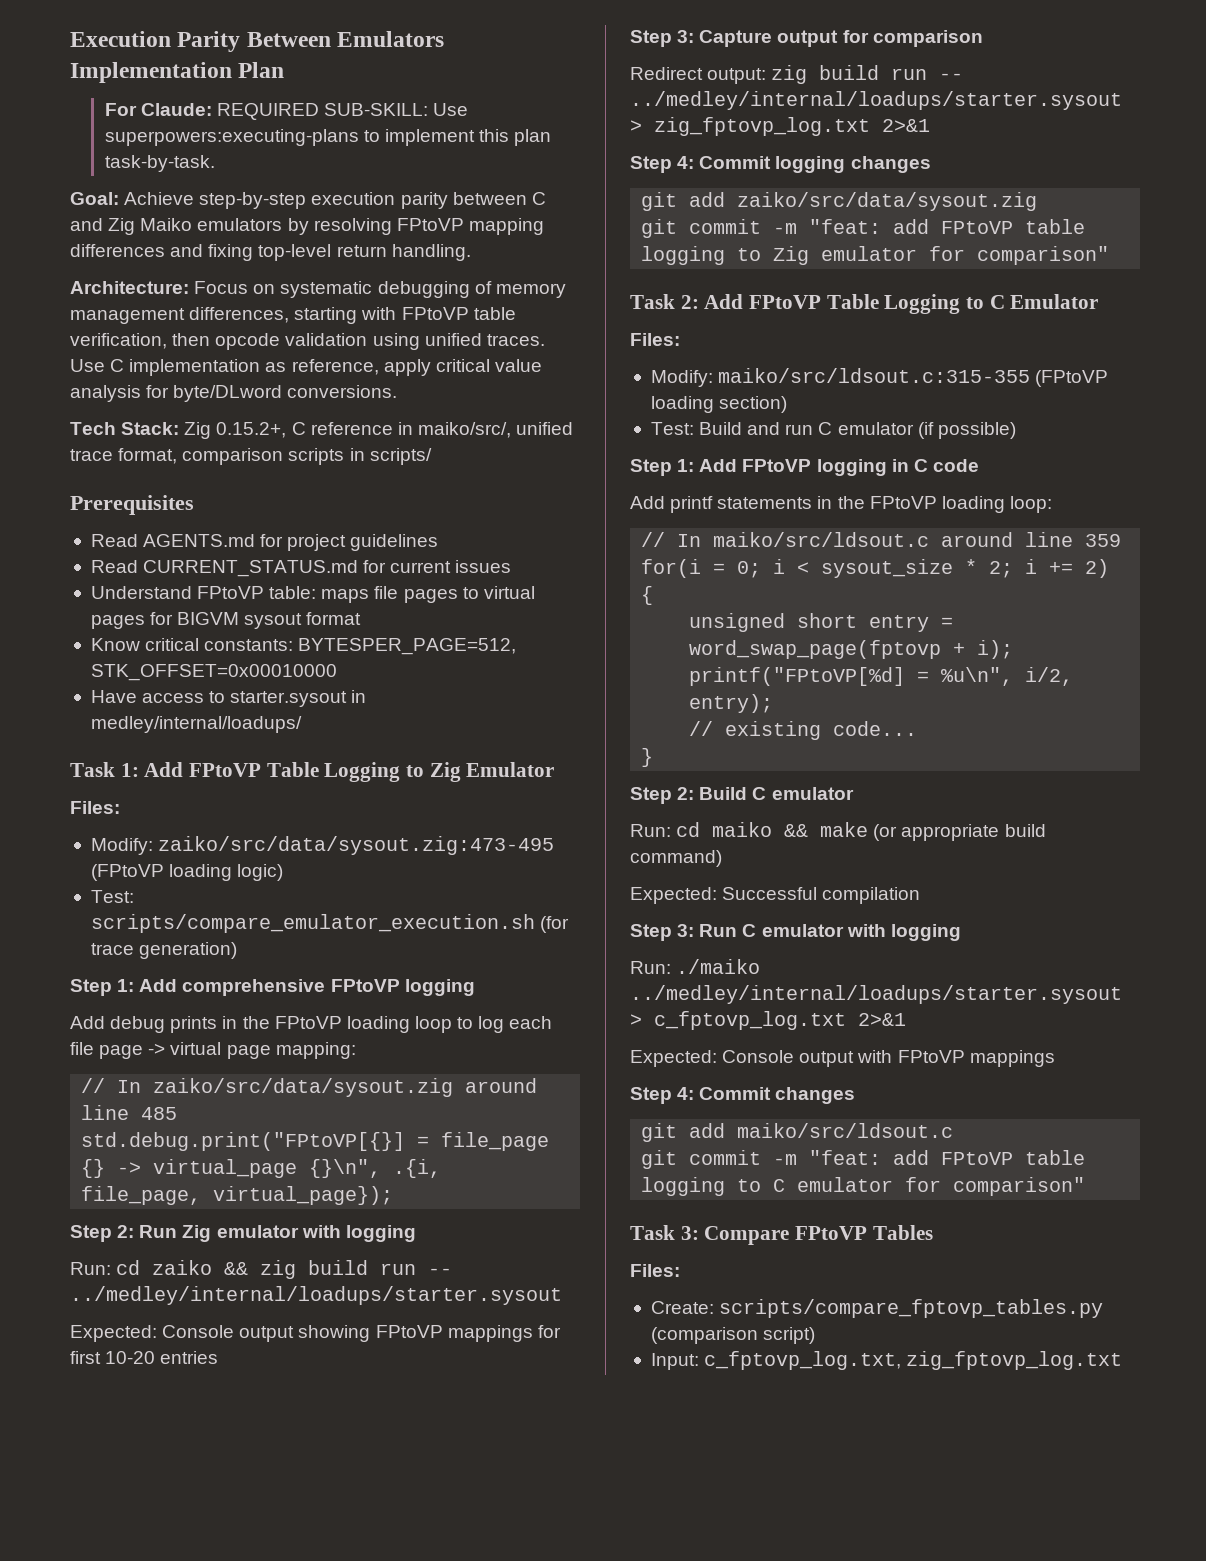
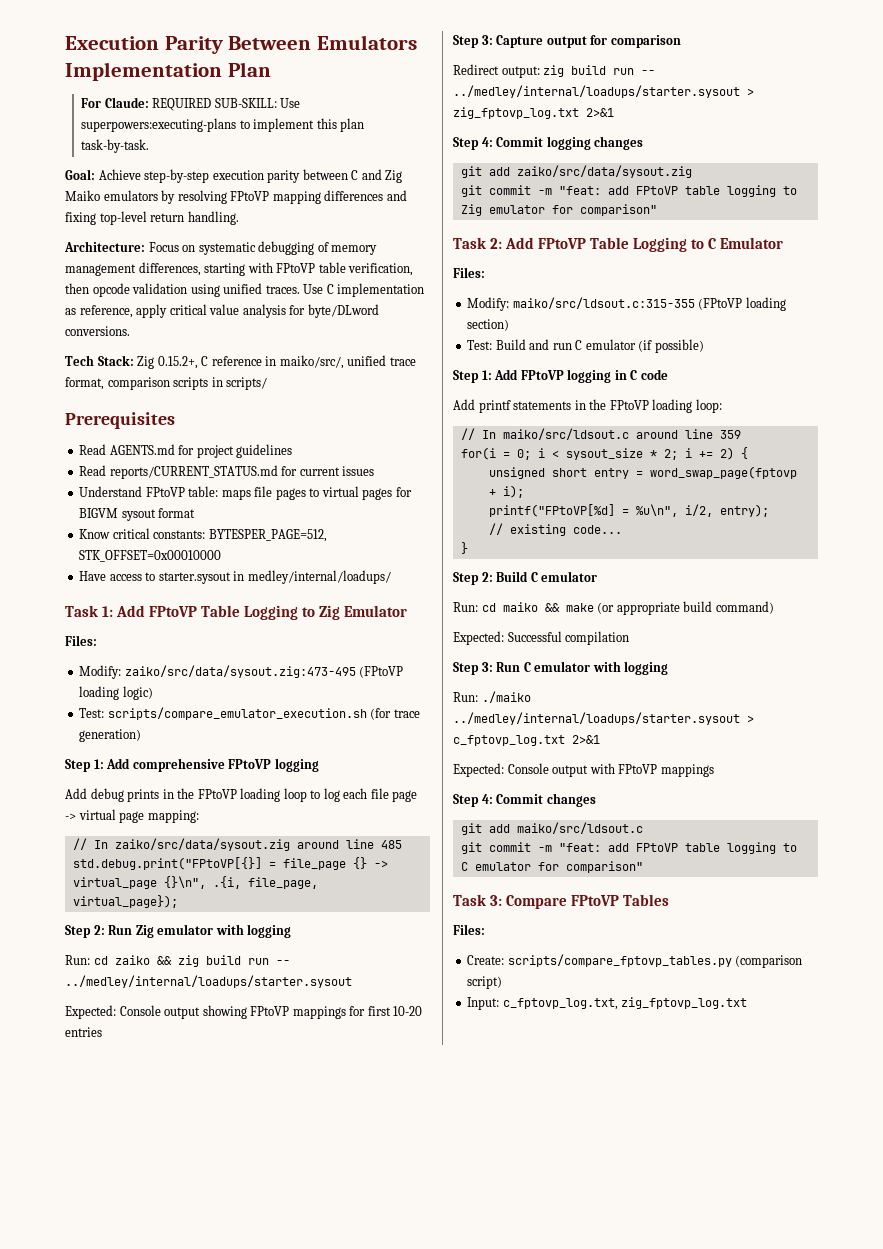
[143,560,359,577] CURRENT_STATUS.md -> [109,465,278,479] reports/CURRENT_STATUS.md

